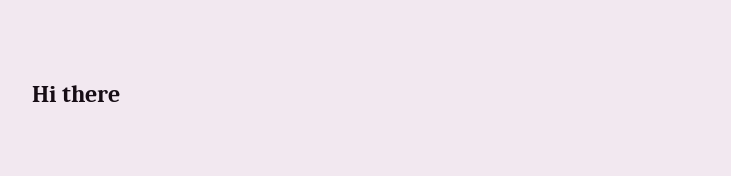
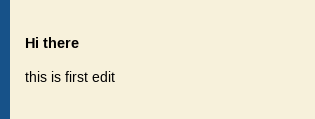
(121, 93) none -> [25,71,115,82] // this is first edit

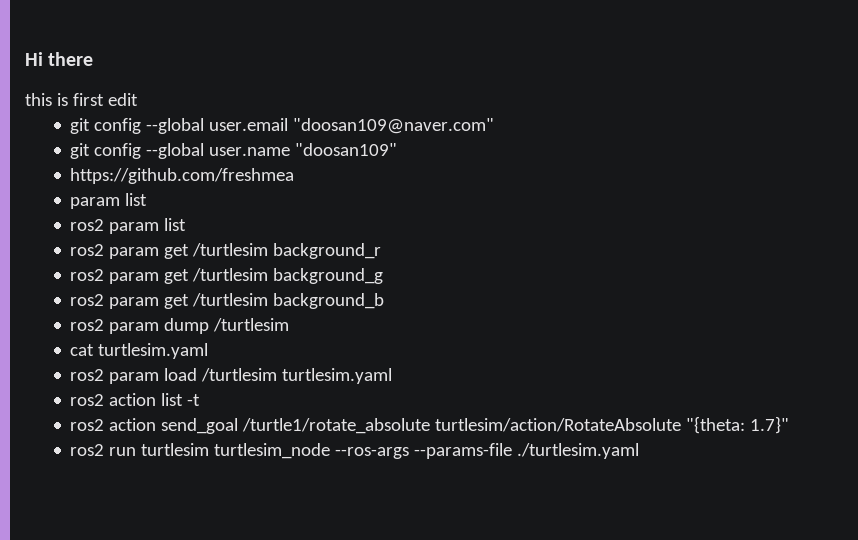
(115, 76) none -> [70,118,495,134] [70,143,398,159] [70,168,295,184] [70,193,148,209] [70,218,187,234] [70,243,382,259] [70,268,384,284] [70,293,385,309] [70,318,290,334] [70,343,209,359] [70,368,393,384] [70,393,201,406] [70,416,790,434] [70,443,640,459] // git config --global user.email "doosan109@naver.com" // git config --global user.name "doosan109" // https://github.com/freshmea // param list // ros2 param list // ros2 param get /turtlesim background_r // ros2 param get /turtlesim background_g // ros2 param get /turtlesim background_b // ros2 param dump /turtlesim // cat turtlesim.yaml // ros2 param load /turtlesim turtlesim.yaml // ros2 action list -t // ros2 action send_goal /turtle1/rotate_absolute turtlesim/action/RotateAbsolute "{theta: 1.7}" // ros2 run turtlesim turtlesim_node --ros-args --params-file ./turtlesim.yaml

